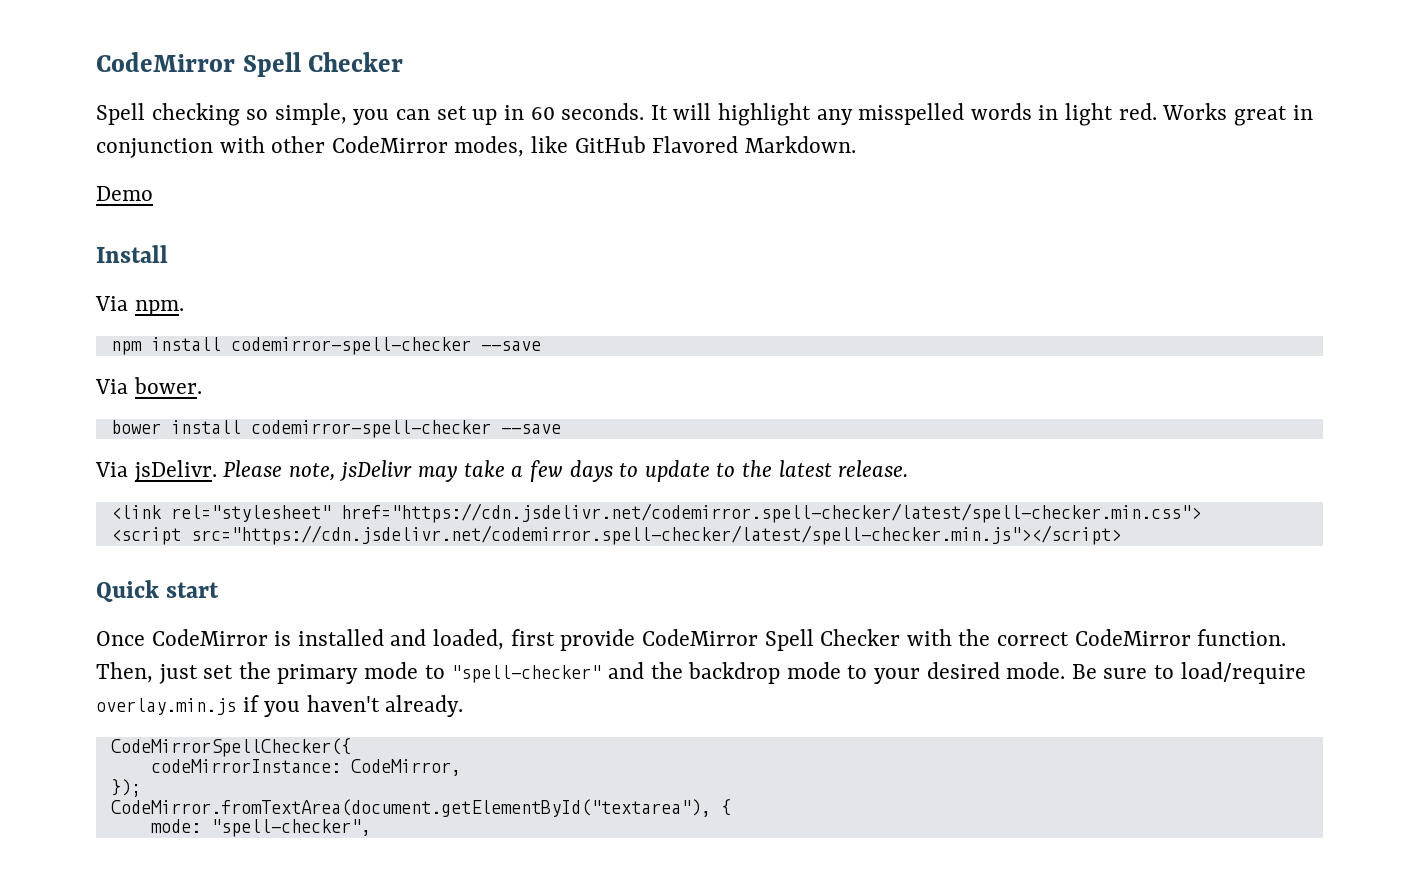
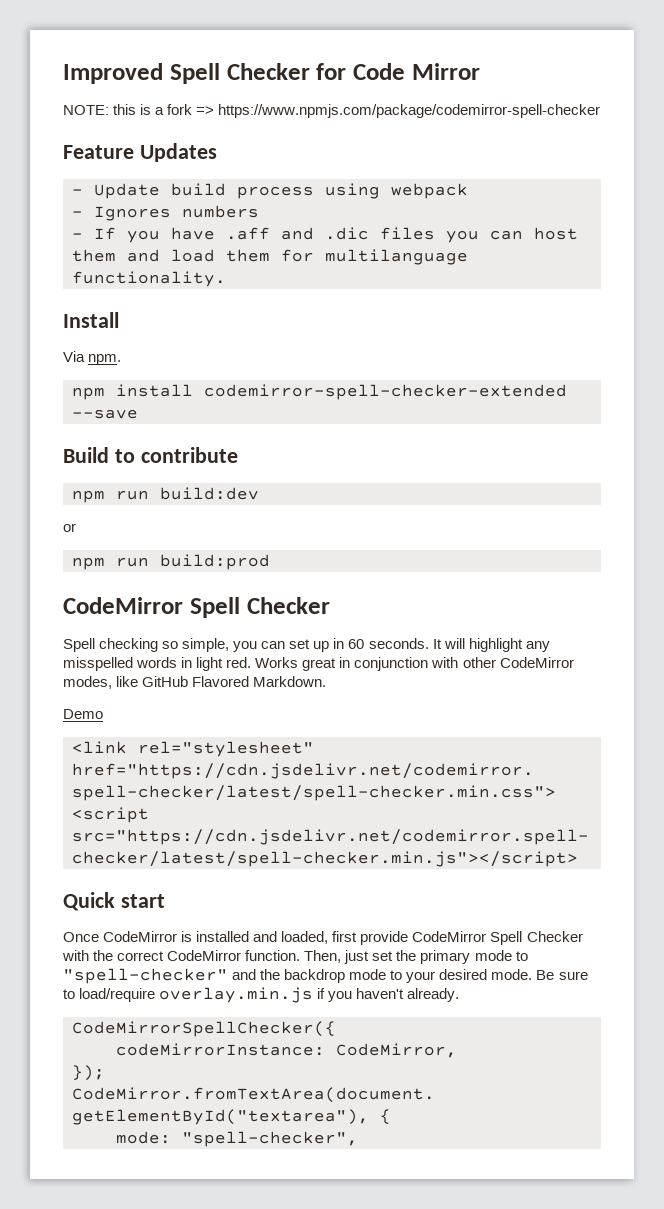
(96, 62) none -> [63,63,480,84] [63,104,601,118] [63,143,217,162] [72,183,468,199] [72,205,259,221] [72,227,578,243] [72,249,468,265] [72,271,226,287] [63,312,119,328] [63,351,122,365] [72,384,567,400] [72,409,138,419] [63,447,238,463] [72,487,259,503] [63,523,76,532] [72,554,270,570] Improved Spell Checker for Code Mirror // NOTE: this is a fork => https://www.npmjs.com/package/codemirror-spell-checker // Feature Updates // - Update build process using webpack // - Ignores numbers // - If you have .aff and .dic files you can host them and load them for multilanguage functionality. // Install // Via npm. // npm install codemirror-spell-checker-extended --save // Build to contribute // npm run build:dev // or // npm run build:prod //
[96,245,168,263] [95,296,184,316] [110,337,541,355] [95,377,202,394] [110,420,561,438] [95,460,909,482] // Install // Via npm. // npm install codemirror-spell-checker --save // Via bower. // bower install codemirror-spell-checker --save // Via jsDelivr. Please note, jsDelivr may take a few days to update to the latest release. -> (103, 714) none

